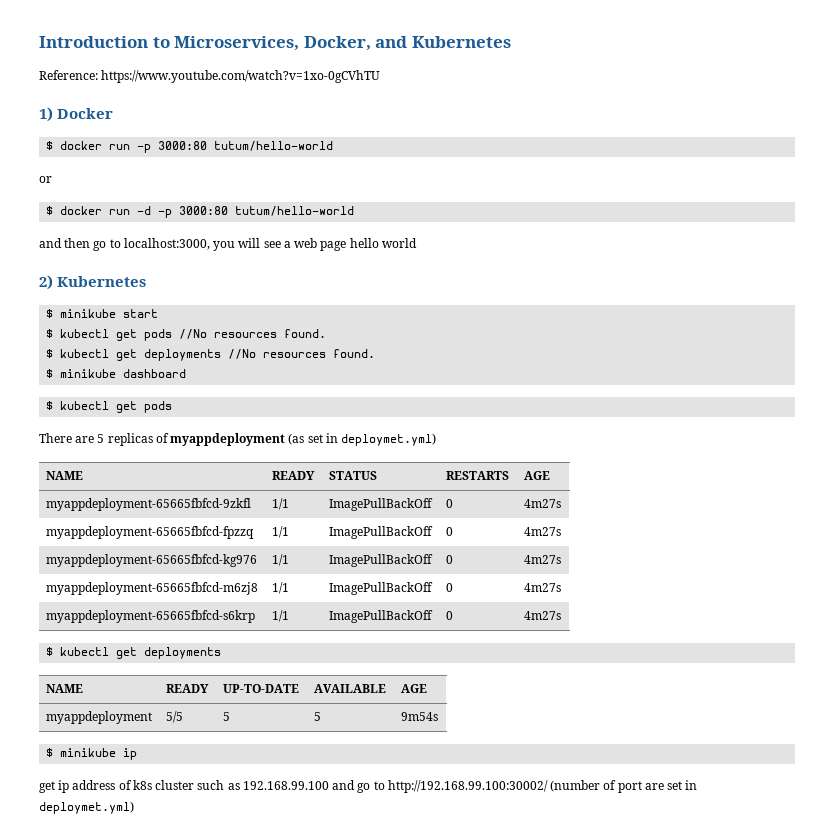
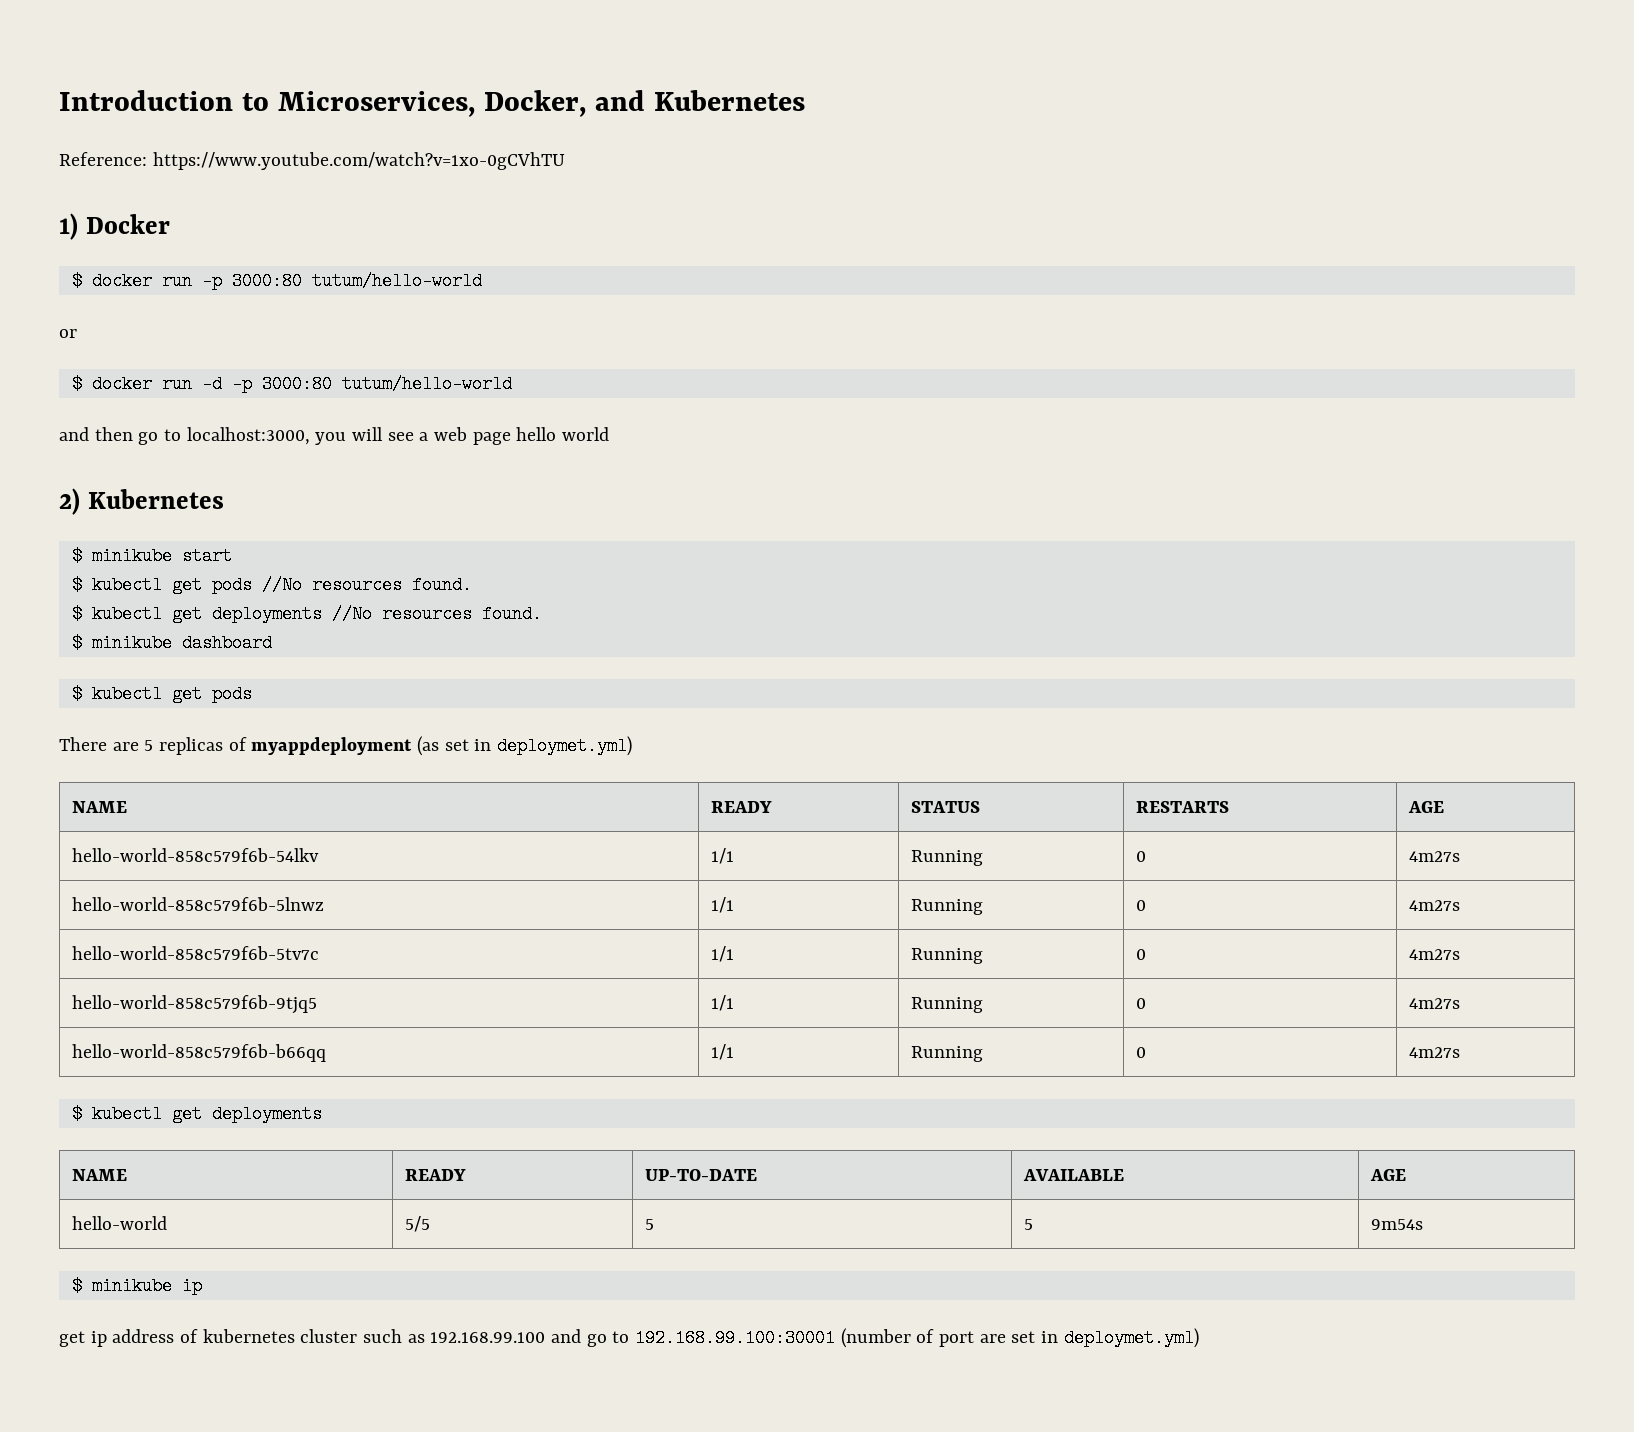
[45,498,251,511] [271,498,289,510] [328,498,433,511] [445,499,453,508] [523,499,561,508] [45,526,254,539] [271,526,289,538] [328,526,433,539] [445,527,453,536] [523,527,561,536] [45,554,257,567] [271,554,289,566] [328,554,433,567] [445,555,453,564] [523,555,561,564] [45,582,258,595] [271,582,289,594] [328,582,433,595] [445,583,453,592] [523,583,561,592] [45,610,255,623] [271,610,289,622] [328,610,433,623] myappdeployment-65665fbfcd-9zkfl | 1/1 | ImagePullBackOff | 0 | 4m27s // myappdeployment-65665fbfcd-fpzzq | 1/1 | ImagePullBackOff | 0 | 4m27s // myappdeployment-65665fbfcd-kg976 | 1/1 | ImagePullBackOff | 0 | 4m27s // myappdeployment-65665fbfcd-m6zj8 | 1/1 | ImagePullBackOff | 0 | 4m27s // myappdeployment-65665fbfcd-s6krp | 1/1 | ImagePullBackOff -> [71,848,319,862] [710,848,734,864] [910,850,983,866] [1135,851,1146,862] [1408,851,1460,862] [71,897,324,911] [710,897,734,913] [910,899,983,915] [1135,900,1146,911] [1408,900,1460,911] [71,946,319,960] [710,946,734,962] [910,948,983,964] [1135,949,1146,960] [1408,949,1460,960] [71,995,317,1014] [710,995,734,1011] [910,997,983,1013] [1135,998,1146,1009] [1408,998,1460,1009] [71,1044,326,1062] [710,1044,734,1060] [910,1046,983,1062] hello-world-858c579f6b-54lkv | 1/1 | Running | 0 | 4m27s // hello-world-858c579f6b-5lnwz | 1/1 | Running | 0 | 4m27s // hello-world-858c579f6b-5tv7c | 1/1 | Running | 0 | 4m27s // hello-world-858c579f6b-9tjq5 | 1/1 | Running | 0 | 4m27s // hello-world-858c579f6b-b66qq | 1/1 | Running
[45,711,152,724] myappdeployment -> [71,1216,167,1230] hello-world
[132,780,152,790] k8s -> [202,1329,295,1343] kubernetes
[387,780,548,793] http://192.168.99.100:30002/ -> [635,1329,836,1347] 192.168.99.100:30001

